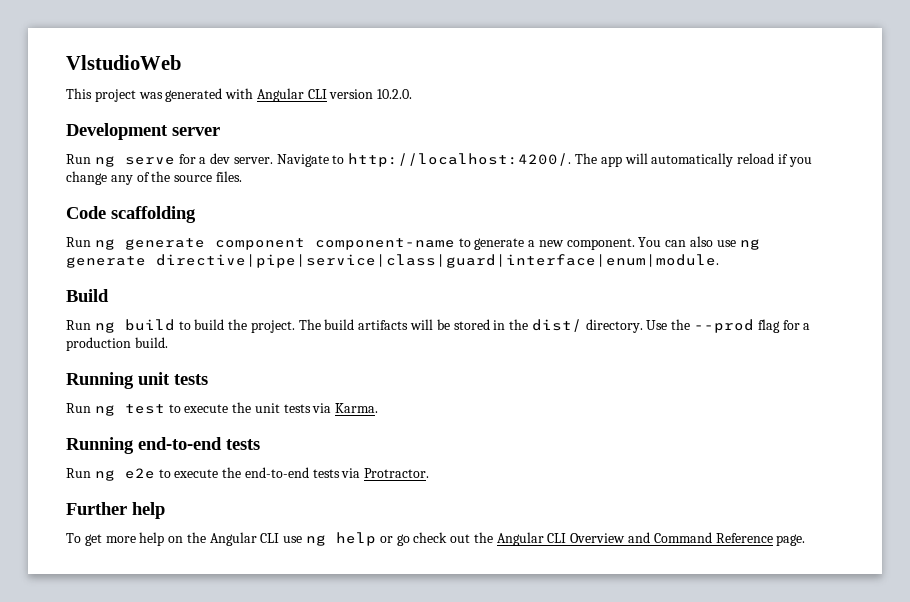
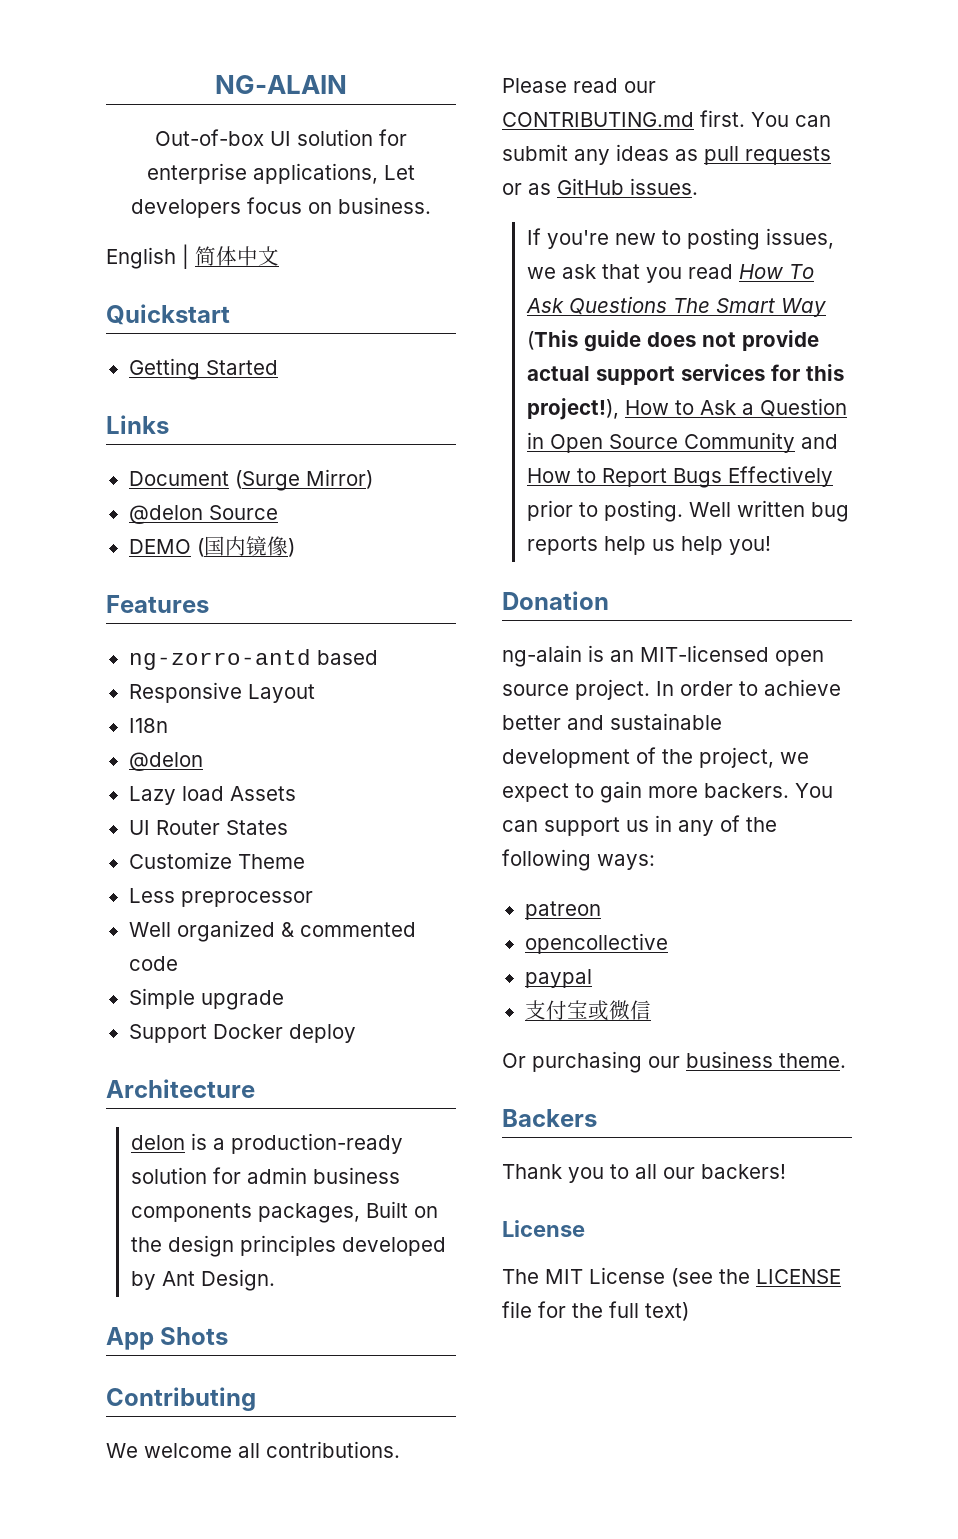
[66,55,181,70] [66,88,413,102] [66,123,220,140] [66,153,812,167] [66,171,242,185] [66,206,196,223] [66,236,760,250] [66,254,719,268] [66,289,109,302] [66,319,811,333] [66,337,168,351] [66,372,208,389] [66,402,379,416] [66,437,260,454] [66,467,430,481] [66,502,165,519] [66,532,806,546] VlstudioWeb // This project was generated with Angular CLI version 10.2.0. // Development server // Run ng serve for a dev server. Navigate to http://localhost:4200/. The app will automatically reload if you change any of the source files. // Code scaffolding // Run ng generate component component-name to generate a new component. You can also use ng generate directive|pipe|service|class|guard|interface|enum|module. // Build // Run ng build to build the project. The build artifacts will be stored in the dist/ directory. Use the --prod flag for a production build. // Running unit tests // Run ng test to execute the unit tests via Karma. // Running end-to-end tests // Run ng e2e to execute the end-to-end tests via Protractor. // Further help // To get more help on the Angular CLI use ng help or go check out the Angular CLI Overview and Command Reference page. -> [215,75,347,94] [155,129,407,146] [147,163,415,184] [131,197,431,218] [106,244,279,269] [106,304,230,325] [128,358,278,380] [106,415,169,434] [128,469,373,491] [128,505,278,524] [128,536,295,557] [106,595,209,613] [128,649,378,670] [128,682,315,703] [128,718,168,733] [128,752,203,771] [128,786,296,805] [128,820,288,835] [128,852,305,869] [128,888,313,907] [128,920,416,942] [128,956,178,971] [128,988,284,1010] [128,1024,356,1043] [106,1079,255,1098] [130,1133,403,1154] [130,1167,400,1184] [130,1201,438,1223] [130,1235,446,1257] [130,1269,275,1291] [106,1327,229,1350] [106,1387,256,1411] [106,1441,400,1458] [502,78,656,93] [502,110,831,127] [502,144,831,165] [502,178,698,195] [526,228,834,250] [526,264,814,283] [525,296,826,317] [526,330,819,352] [526,364,844,385] [526,398,847,420] [526,432,838,453] [526,466,833,488] [526,500,849,522] [526,536,771,555] [502,591,609,610] [502,645,824,667] [502,679,841,700] [502,713,722,730] [502,747,809,768] [502,781,833,803] [502,815,777,836] [502,849,655,871] [524,901,601,920] [524,933,668,954] [524,969,592,988] [524,1000,651,1021] [502,1051,846,1073] [502,1109,597,1127] [502,1164,786,1183] [502,1220,585,1237] [502,1267,841,1287] [502,1301,689,1321] NG-ALAIN // Out-of-box UI solution for enterprise applications, Let developers focus on business. // English | 简体中文 // Quickstart // Getting Started // Links // Document (Surge Mirror) // @delon Source // DEMO (国内镜像) // Features // ng-zorro-antd based // Responsive Layout // I18n // @delon // Lazy load Assets // UI Router States // Customize Theme // Less preprocessor // Well organized & commented code // Simple upgrade // Support Docker deploy // Architecture // delon is a production-ready solution for admin business components packages, Built on the design principles developed by Ant Design. // App Shots // Contributing // We welcome all contributions. Please read our CONTRIBUTING.md first. You can submit any ideas as pull requests or as GitHub issues. // If you're new to posting issues, we ask that you read How To Ask Questions The Smart Way (This guide does not provide actual support services for this project!), How to Ask a Question in Open Source Community and How to Report Bugs Effectively prior to posting. Well written bug reports help us help you! // Donation // ng-alain is an MIT-licensed open source project. In order to achieve better and sustainable development of the project, we expect to gain more backers. You can support us in any of the following ways: // patreon // opencollective // paypal // 支付宝或微信 // Or purchasing our business theme. // Backers // Thank you to all our backers! // License // The MIT License (see the LICENSE file for the full text)

